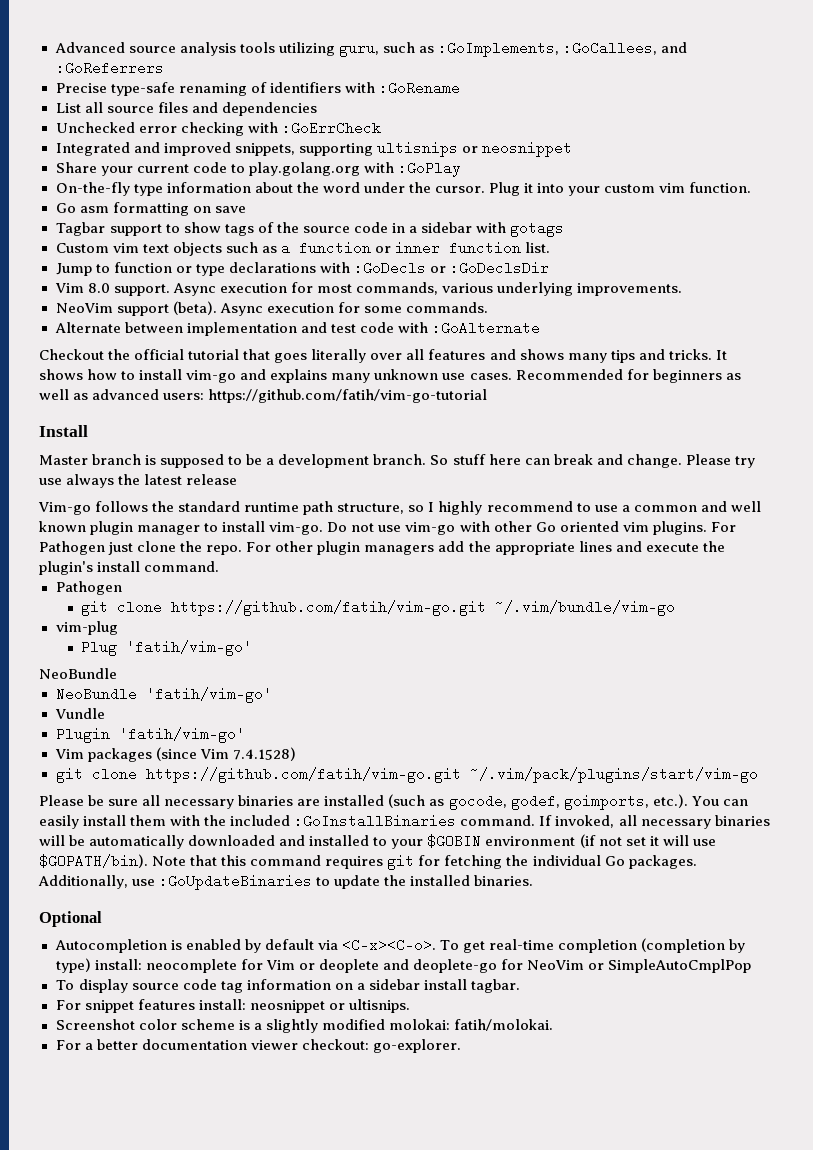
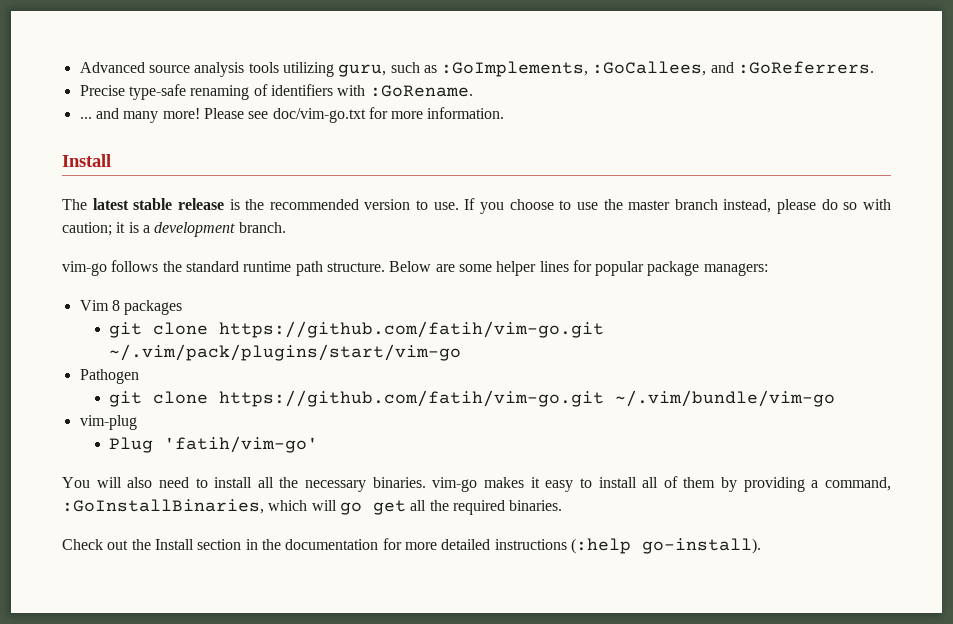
[55,61,164,75] :GoReferrers -> [738,61,875,74] :GoReferrers.
[378,81,460,95] [55,102,317,116] [55,121,381,136] [55,141,572,157] [55,161,461,177] [55,182,752,196] [55,202,246,216] [55,221,565,237] [55,241,550,256] [55,261,549,276] [54,282,682,296] [55,301,488,316] [54,321,540,336] [39,349,727,363] [39,369,741,383] [39,389,488,403] [39,425,88,437] [39,454,755,468] [39,474,238,488] [38,502,91,515] :GoRename // List all source files and dependencies // Unchecked error checking with :GoErrCheck // Integrated and improved snippets, supporting ultisnips or neosnippet // Share your current code to play.golang.org with :GoPlay // On-the-fly type information about the word under the cursor. Plug it into your custom vim function. // Go asm formatting on save // Tagbar support to show tags of the source code in a sidebar with gotags // Custom vim text objects such as a function or inner function list. // Jump to function or type declarations with :GoDecls or :GoDeclsDir // Vim 8.0 support. Async execution for most commands, various underlying improvements. // NeoVim support (beta). Async execution for some commands. // Alternate between implementation and test code with :GoAlternate // Checkout the official tutorial that goes literally over all features and shows many tips and tricks. It shows how to install vim-go and explains many unknown use cases. Recommended for beginners as well as advanced users: https://github.com/fatih/vim-go-tutorial // Install // Master branch is supposed to be a development branch. So stuff here can break and change. Please try use always the latest release // Vim-go -> [369,85,473,97] [79,107,505,123] [62,154,111,167] [62,198,891,214] [62,222,286,237] [62,261,107,276] :GoRename. // ... and many more! Please see doc/vim-go.txt for more information. // Install // The latest stable release is the recommended version to use. If you choose to use the master branch instead, please do so with caution; it is a development branch. // vim-go
[337,501,761,515] [39,521,736,535] [39,541,725,555] [39,561,220,575] structure, so I highly recommend to use a common and well known plugin manager to install vim-go. Do not use vim-go with other Go oriented vim plugins. For Pathogen just clone the repo. For other plugin managers add the appropriate lines and execute the plugin's install command. -> [326,260,768,276] [79,300,183,315] [109,321,605,338] [109,344,462,361] structure. Below are some helper lines for popular package managers: // Vim 8 packages // git clone https://github.com/fatih/vim-go.git ~/.vim/pack/plugins/start/vim-go
[39,668,117,679] [55,687,272,703] [54,708,105,719] [55,727,245,743] [54,747,296,762] [55,767,758,783] [39,794,748,810] [39,814,770,829] [39,834,716,849] [39,854,697,870] [38,874,534,890] [39,911,102,927] [54,938,746,953] [55,958,752,973] [55,979,520,993] [55,999,410,1013] [55,1019,553,1033] [55,1039,461,1053] NeoBundle // NeoBundle 'fatih/vim-go' // Vundle // Plugin 'fatih/vim-go' // Vim packages (since Vim 7.4.1528) // git clone https://github.com/fatih/vim-go.git ~/.vim/pack/plugins/start/vim-go // Please be sure all necessary binaries are installed (such as gocode, godef, goimports, etc.). You can easily install them with the included :GoInstallBinaries command. If invoked, all necessary binaries will be automatically downloaded and installed to your $GOBIN environment (if not set it will use $GOPATH/bin). Note that this command requires git for fetching the individual Go packages. Additionally, use :GoUpdateBinaries to update the installed binaries. // Optional // Autocompletion is enabled by default via <C-x><C-o>. To get real-time completion (completion by type) install: neocomplete for Vim or deoplete and deoplete-go for NeoVim or SimpleAutoCmplPop // To display source code tag information on a sidebar install tagbar. // For snippet features install: neosnippet or ultisnips. // Screenshot color scheme is a slightly modified molokai: fatih/molokai. // For a better documentation viewer checkout: go-explorer. -> [62,476,891,492] [62,499,563,515] [62,538,761,554] You will also need to install all the necessary binaries. vim-go makes it easy to install all of them by providing a command, :GoInstallBinaries, which will go get all the required binaries. // Check out the Install section in the documentation for more detailed instructions (:help go-install).

